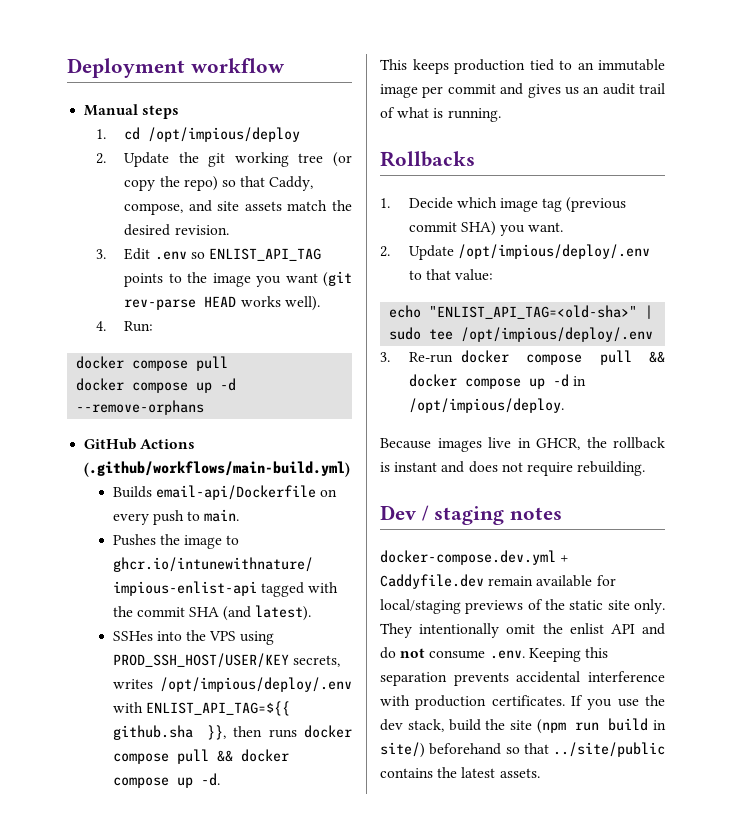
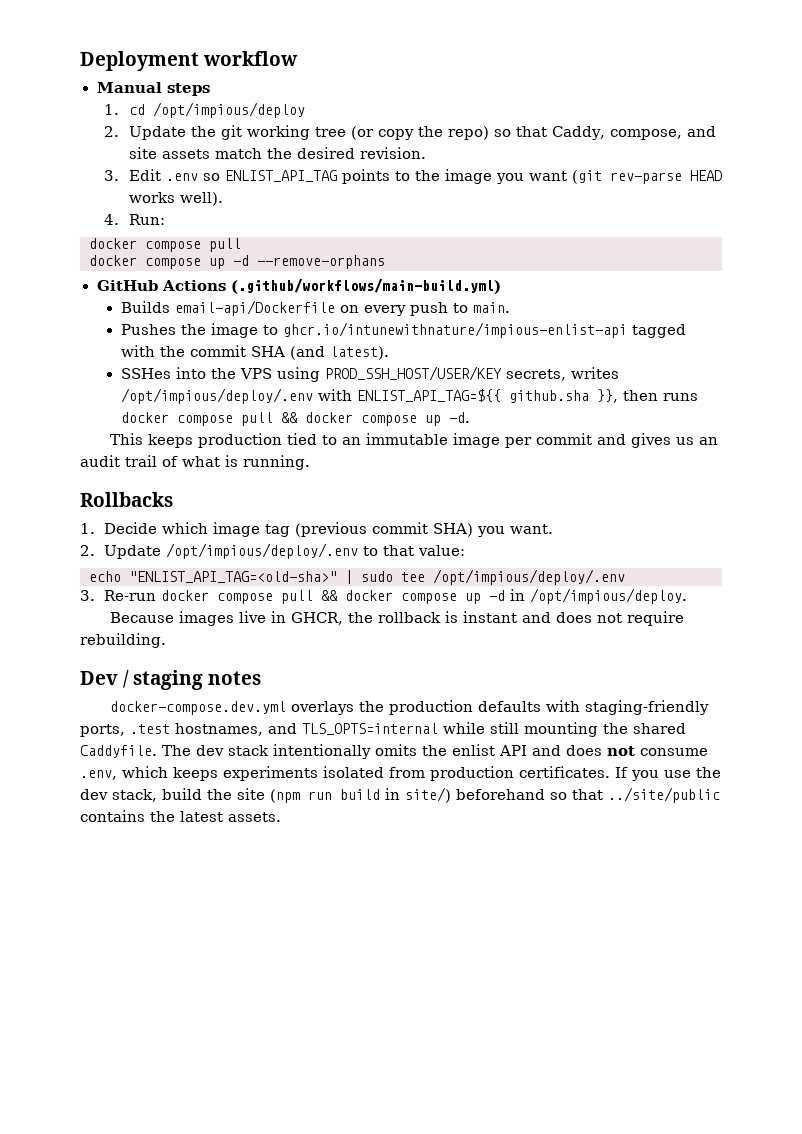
[560,555,570,562] [380,574,616,589] [380,599,665,614] [380,623,536,638] + Caddyfile.dev remain available for local/staging previews of the static site only. They intentionally omit -> [291,700,710,715] [80,722,686,737] [80,744,417,759] overlays the production defaults with staging-friendly ports, .test hostnames, and TLS_OPTS=internal while still mounting the shared Caddyfile. The dev stack intentionally omits
[380,647,396,659] do -> [566,745,602,756] does
[489,647,608,662] [380,671,665,686] [380,695,410,706] .env. Keeping this separation prevents accidental interference with -> [80,766,425,781] .env, which keeps experiments isolated from

